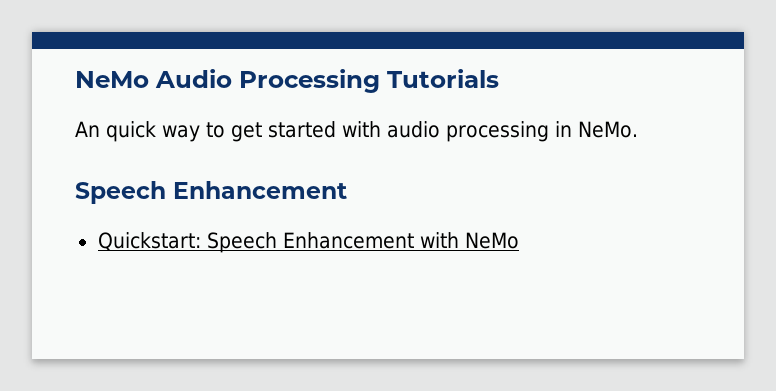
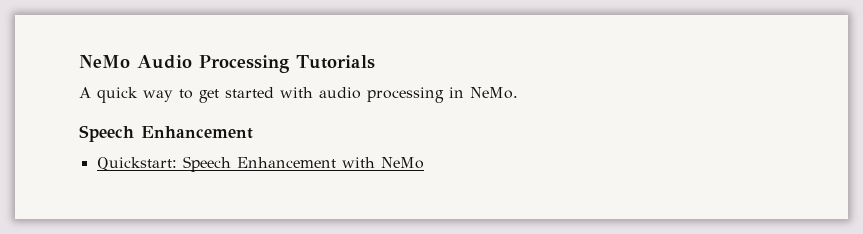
[75,121,100,137] An -> [79,87,91,98] A

